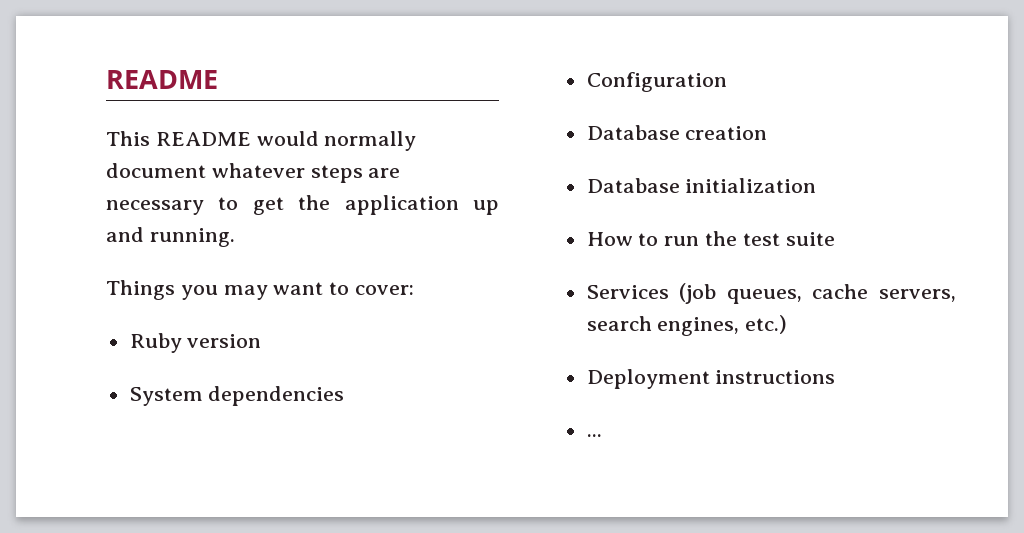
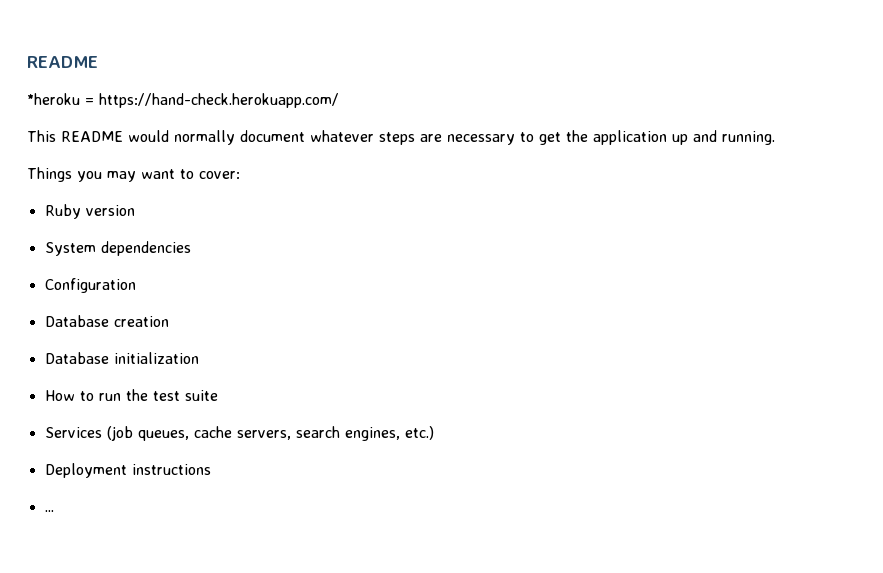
[106,70,218,89] README -> [27,56,98,68] [27,93,339,108] README // *heroku = https://hand-check.herokuapp.com/

